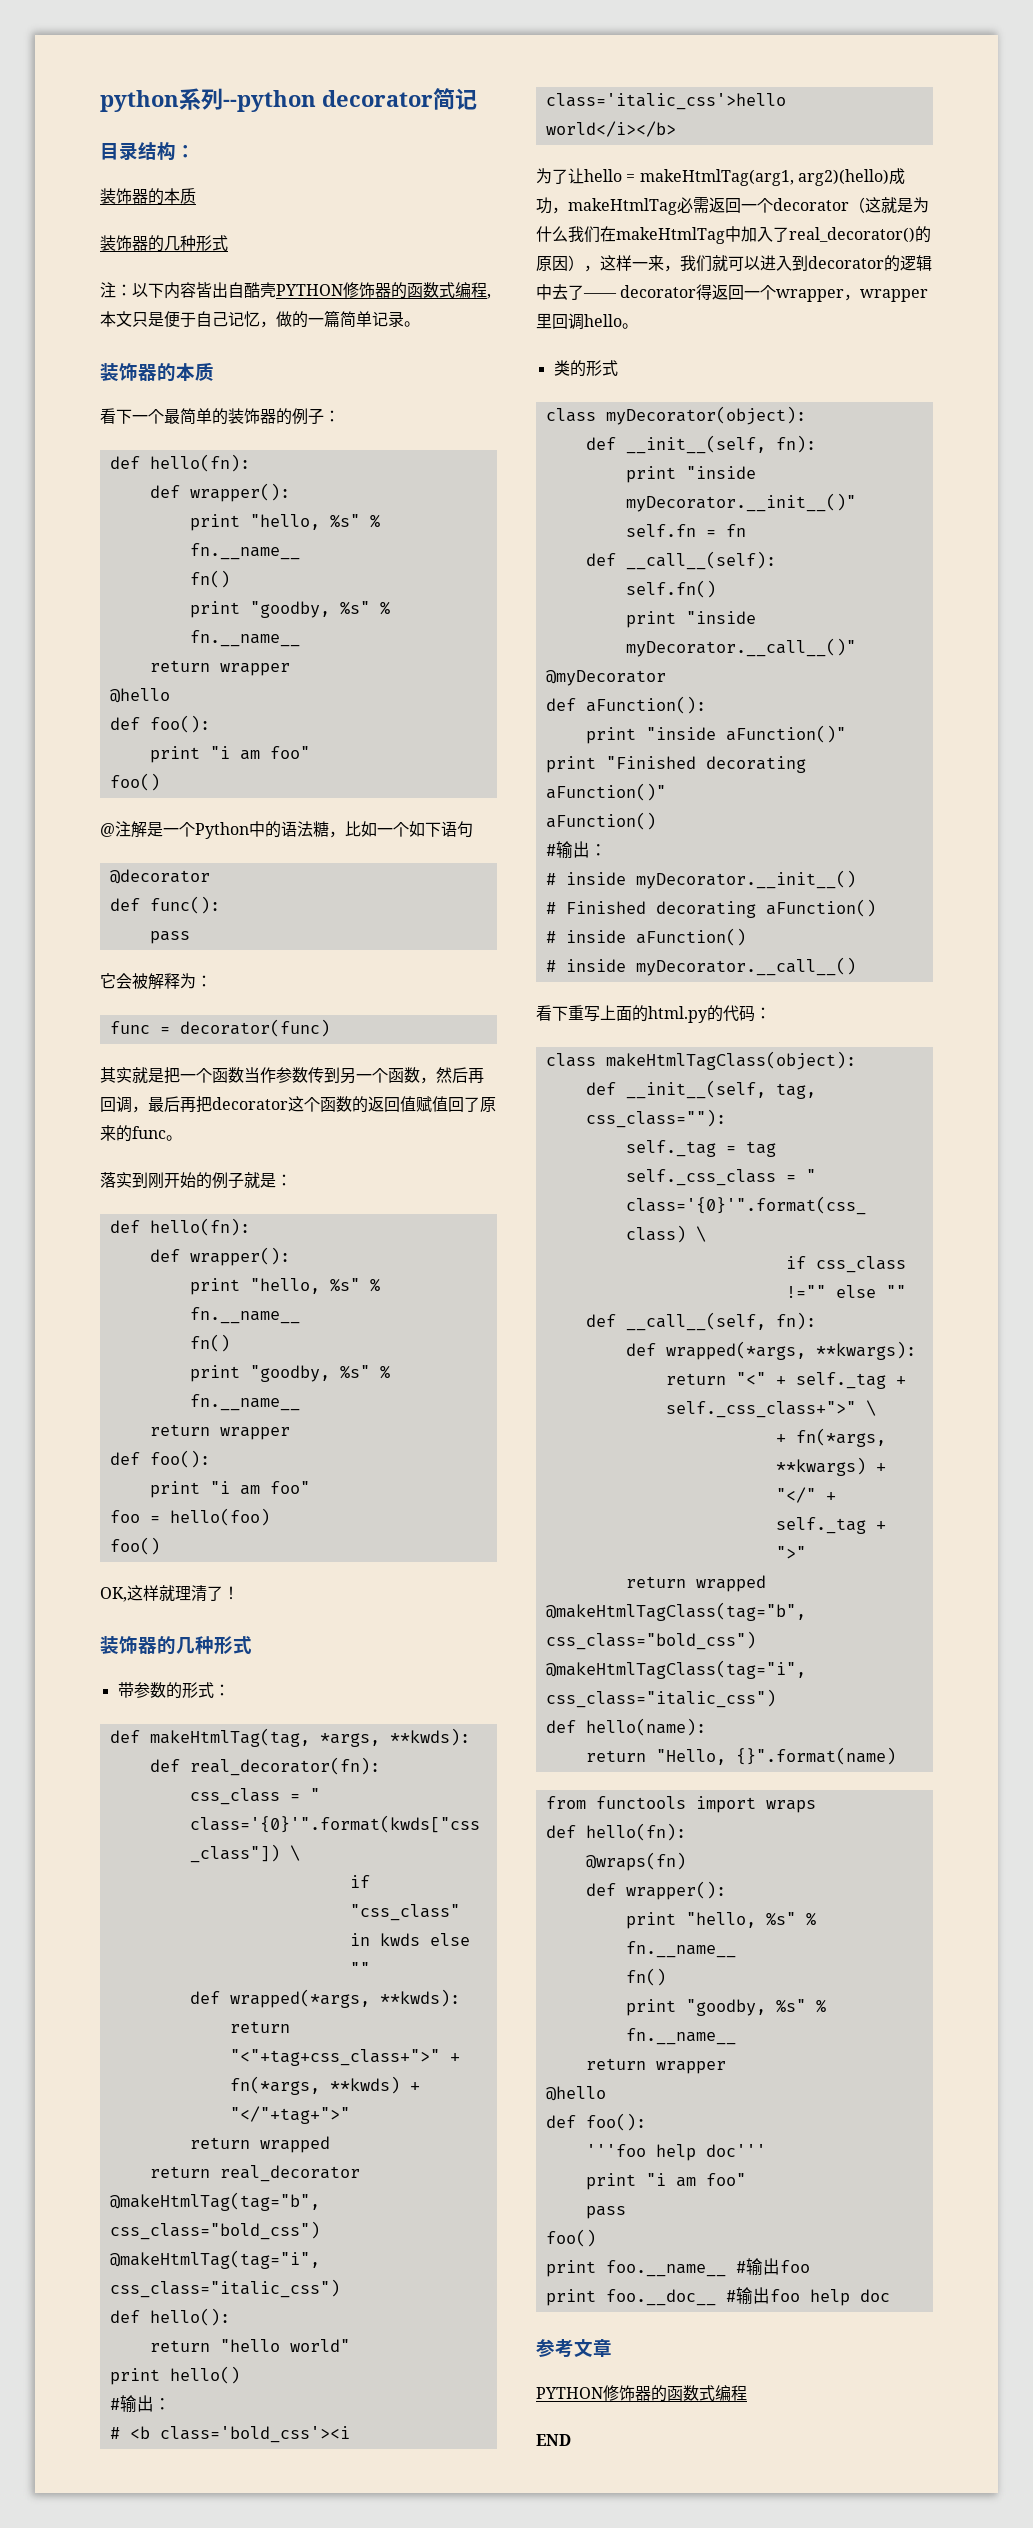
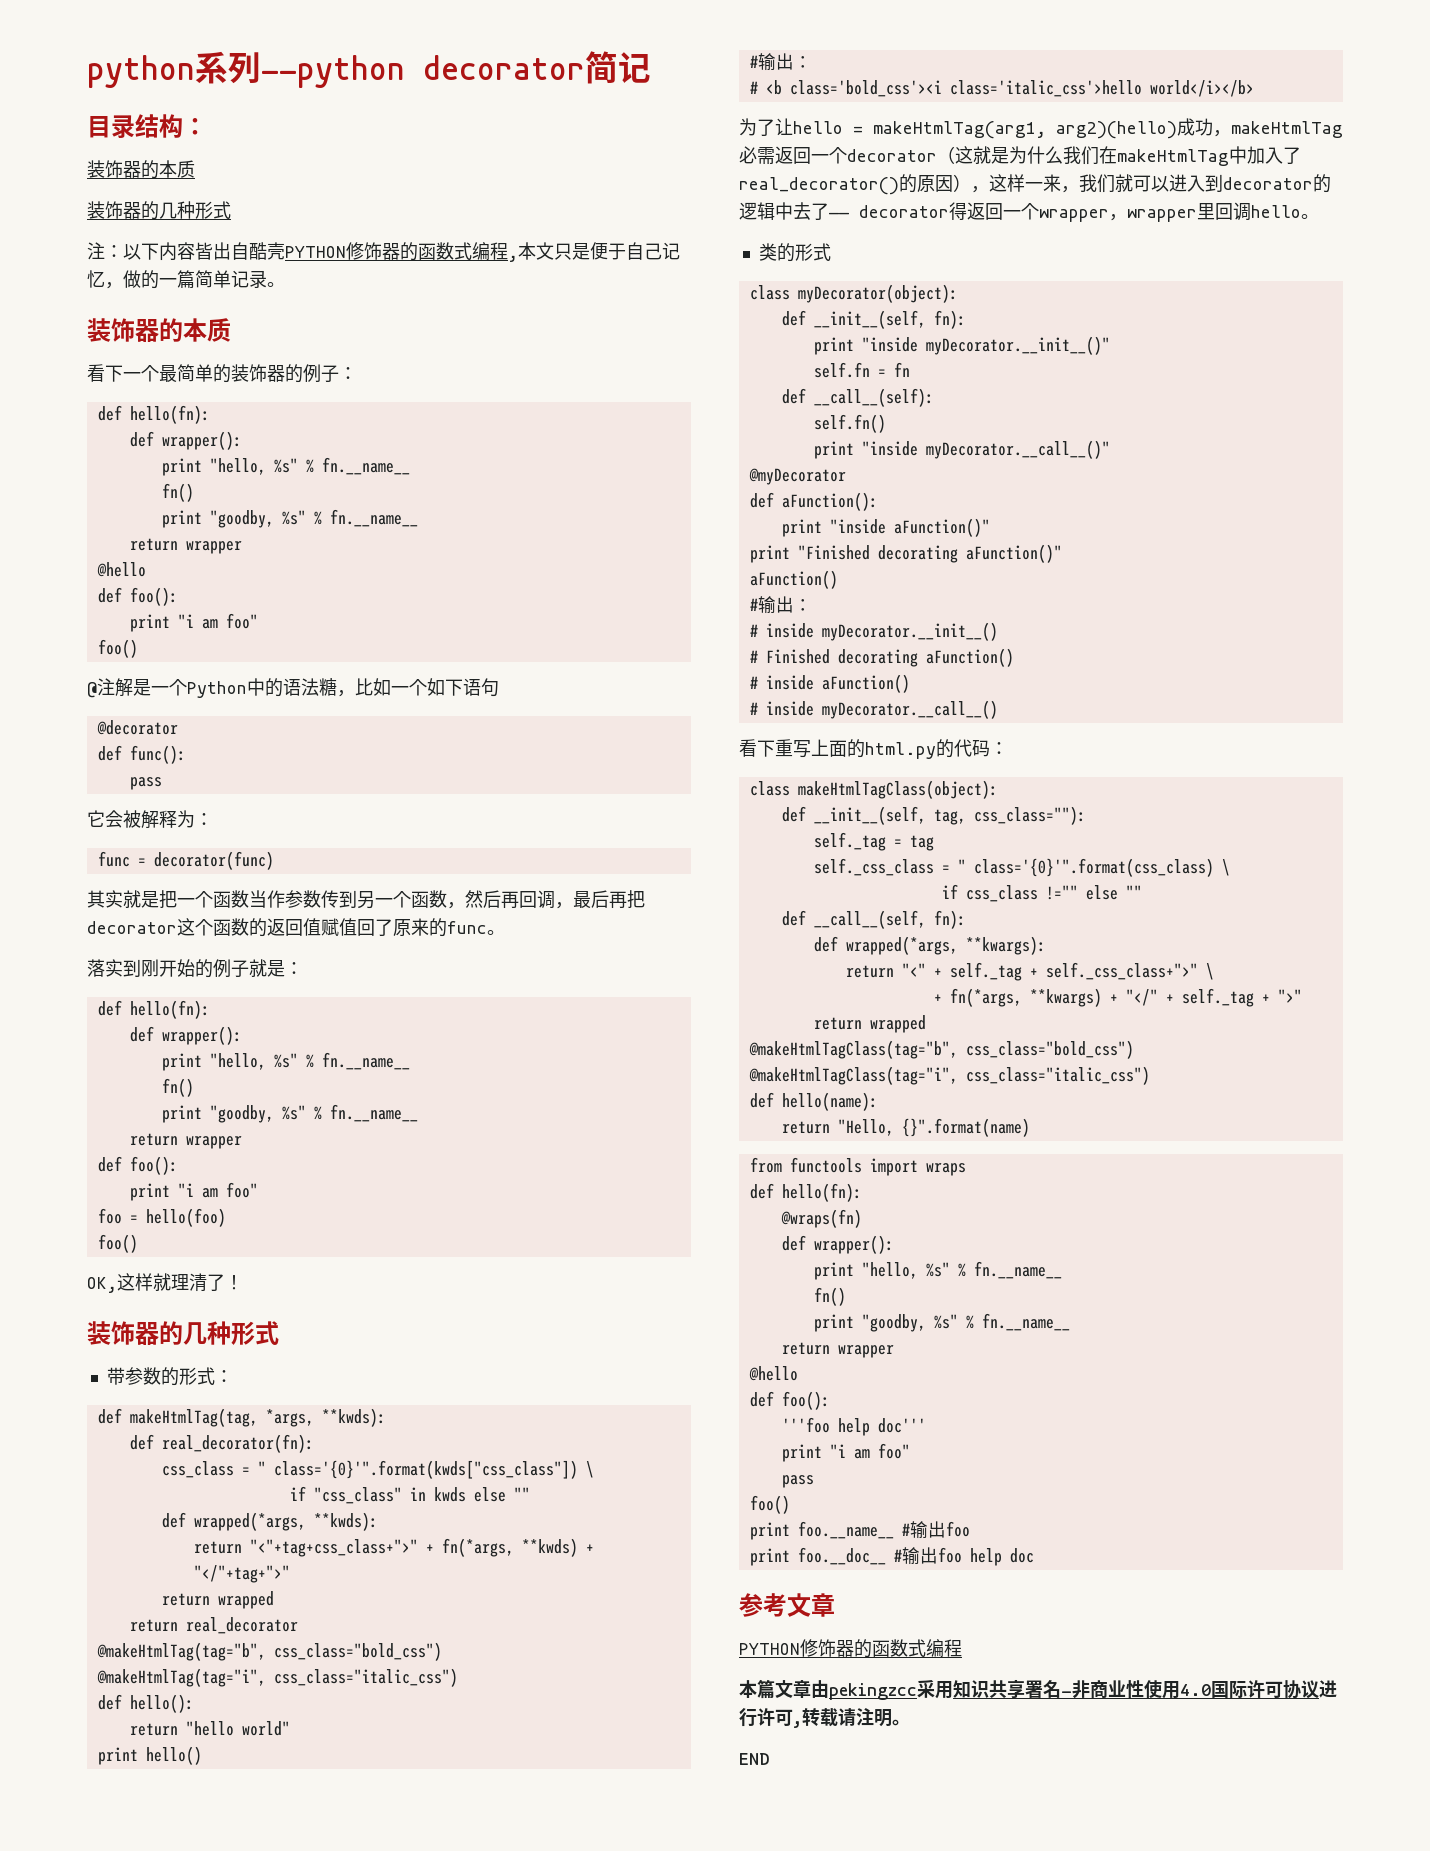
(747, 2393) none -> [739,1679,1337,1700] [739,1708,910,1728] // 本篇文章由pekingzcc采用知识共享署名-非商业性使用4.0国际许可协议进行许可,转载请注明。

